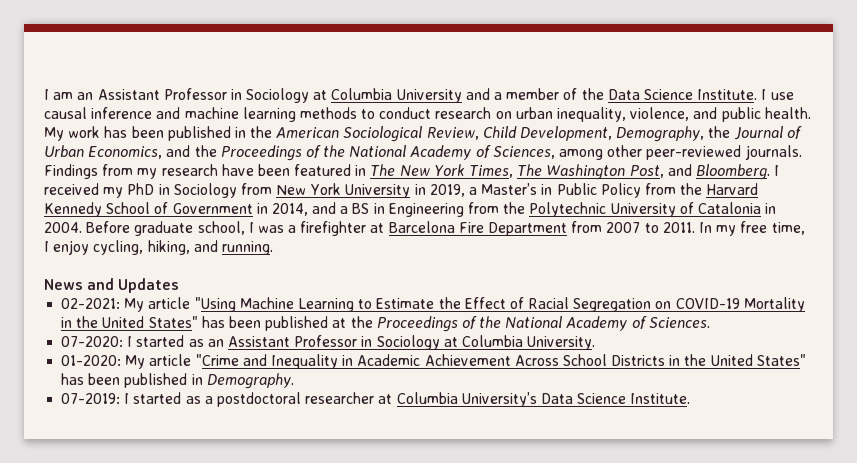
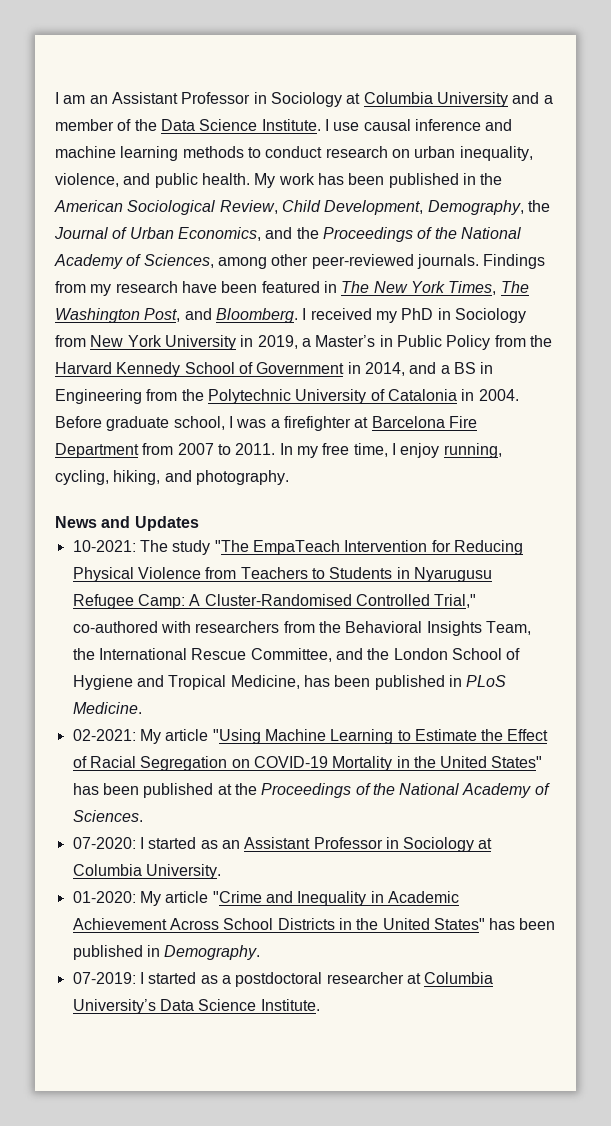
(90, 247) none -> [443,443,502,458] running,
[221,241,273,255] running. -> [195,470,289,485] photography.
(180, 285) none -> [72,540,523,555] [72,567,492,582] [72,594,477,609] [72,621,531,636] [72,648,521,662] [72,675,507,690] [72,702,142,714] // 10-2021: The study "The EmpaTeach Intervention for Reducing Physical Violence from Teachers to Students in Nyarugusu Refugee Camp: A Cluster-Randomised Controlled Trial," co-authored with researchers from the Behavioral Insights Team, the International Rescue Committee, and the London School of Hygiene and Tropical Medicine, has been published in PLoS Medicine.

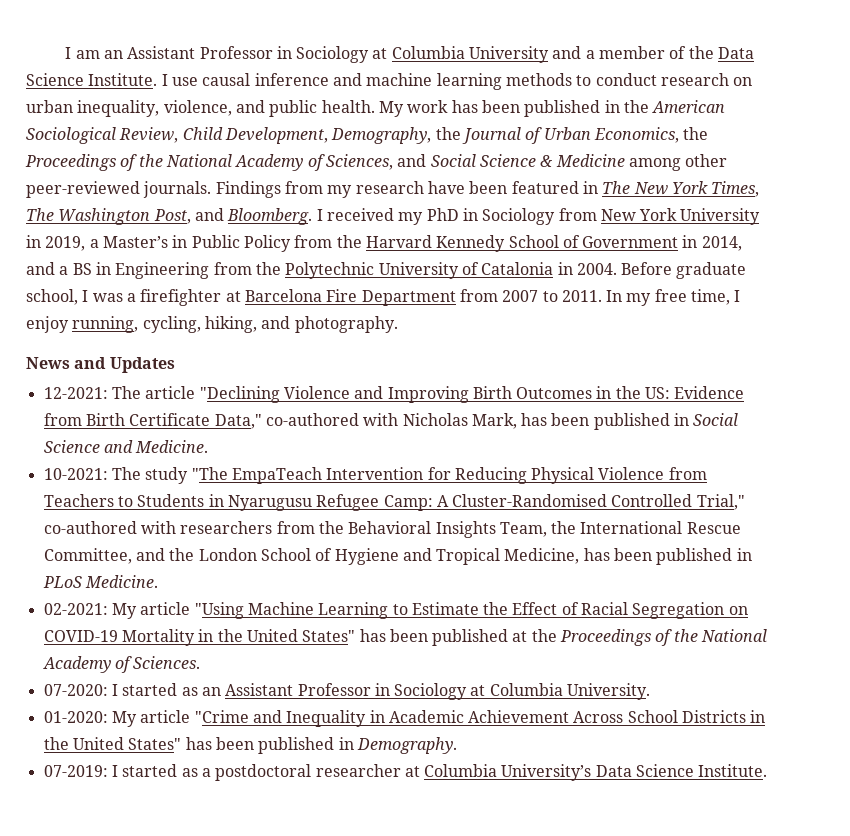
[265,227,293,239] and -> (679, 135) none
(214, 261) none -> [397,154,625,167] and Social Science & Medicine
(199, 523) none -> [43,386,745,403] [43,413,739,430] [43,440,209,453] // 12-2021: The article "Declining Violence and Improving Birth Outcomes in the US: Evidence from Birth Certificate Data," co-authored with Nicholas Mark, has been published in Social Science and Medicine.

